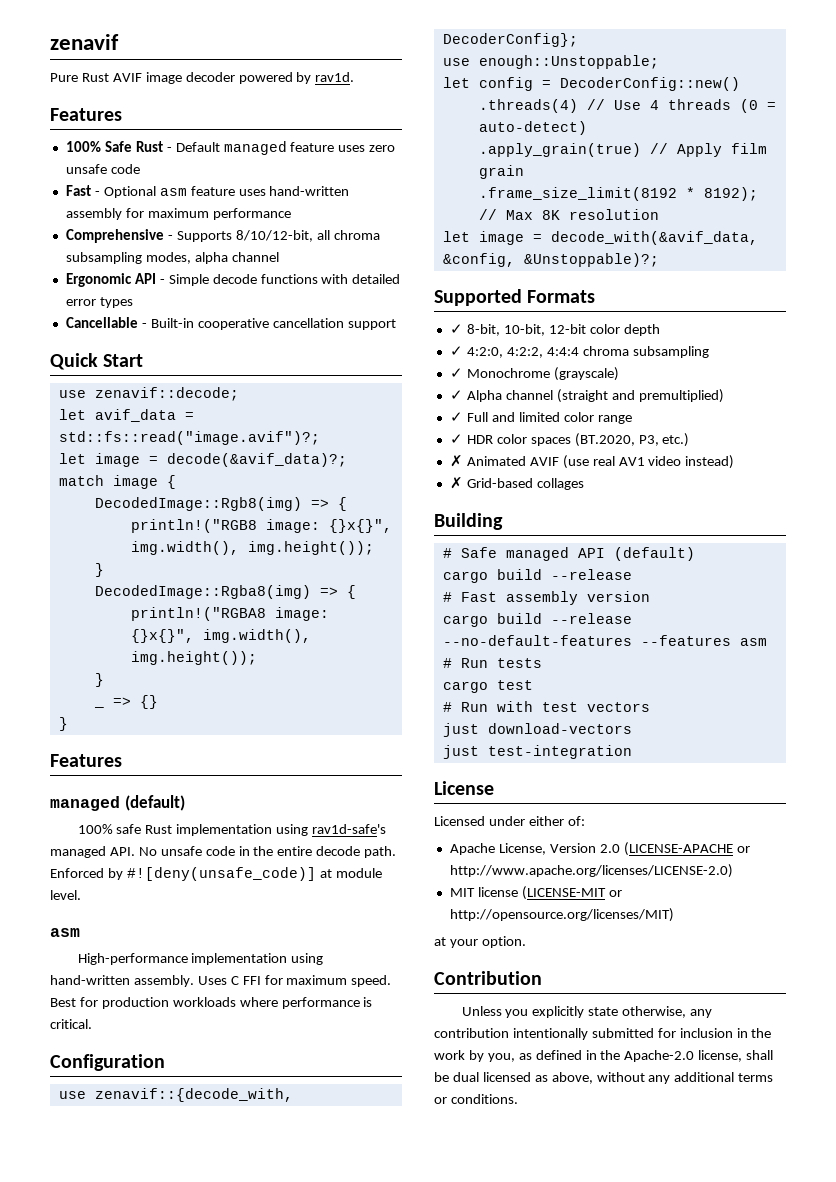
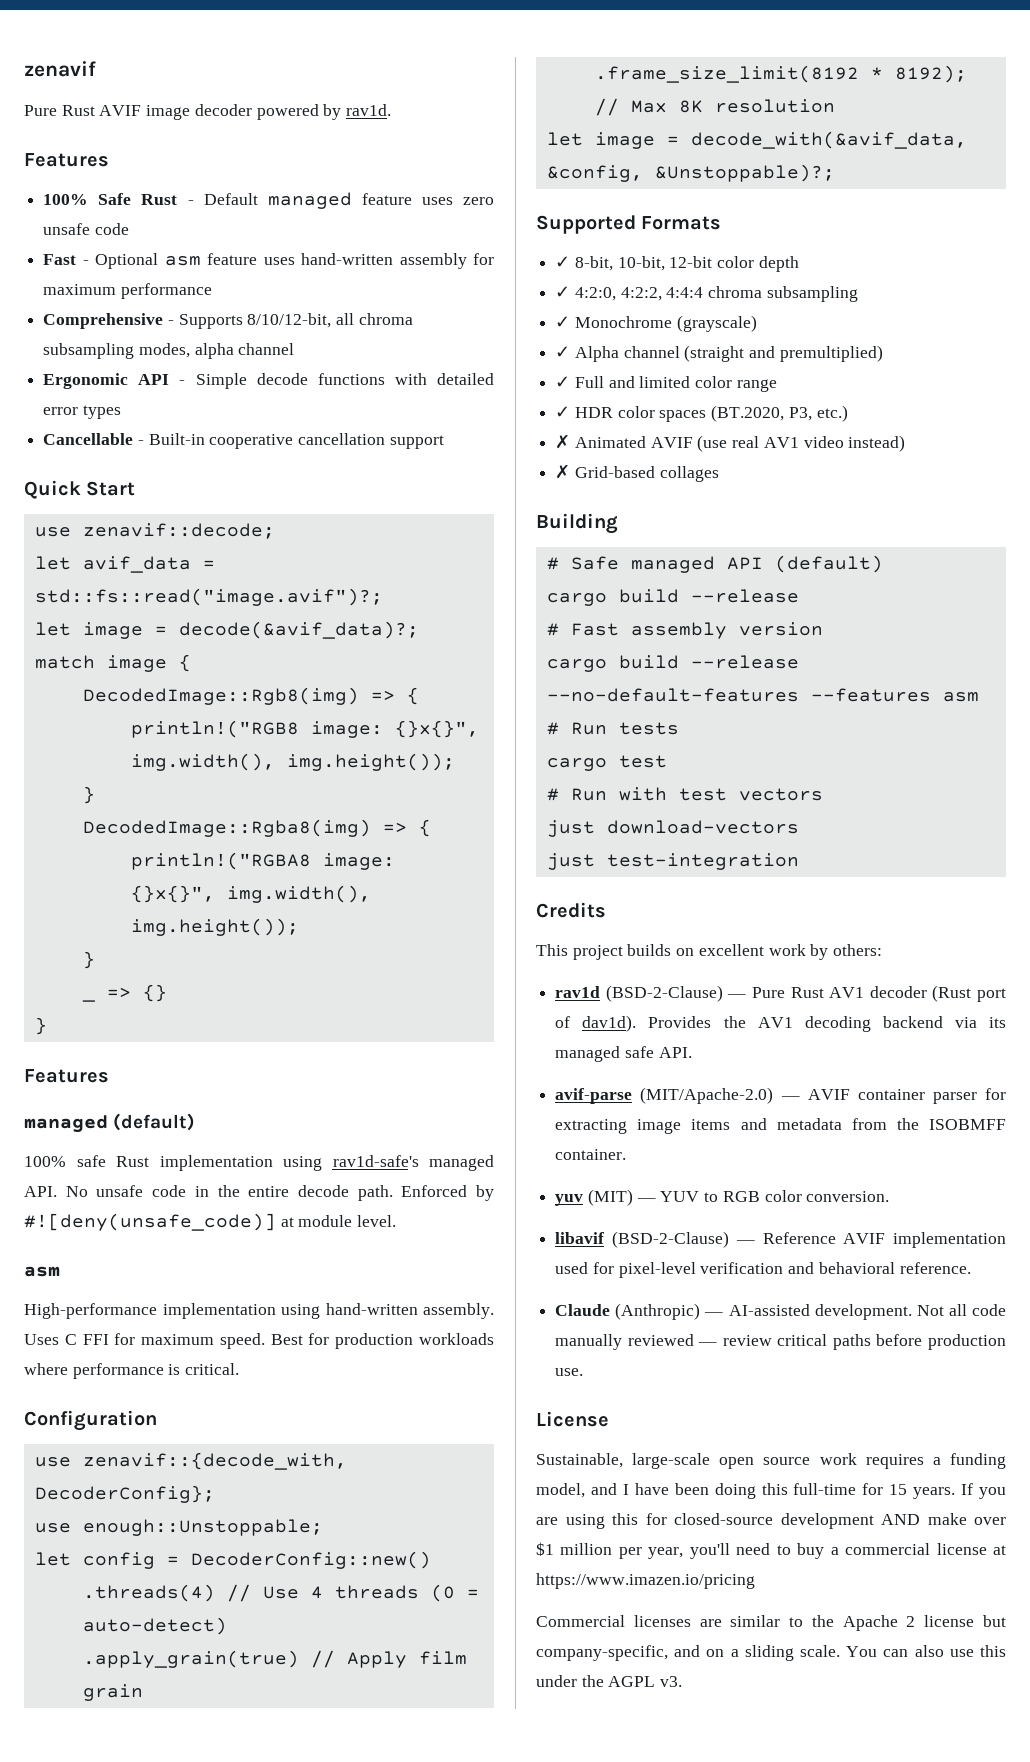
[434,781,494,795] [434,816,585,826] [449,842,750,856] [449,864,733,878] [449,886,622,900] [449,908,674,922] [434,936,526,948] [434,971,542,985] [461,1006,713,1018] [434,1028,772,1040] [434,1050,774,1062] [434,1072,774,1084] [434,1094,518,1104] License // Licensed under either of: // Apache License, Version 2.0 (LICENSE-APACHE or http://www.apache.org/licenses/LICENSE-2.0) // MIT license (LICENSE-MIT or http://opensource.org/licenses/MIT) // at your option. // Contribution // Unless you explicitly state otherwise, any contribution intentionally submitted for inclusion in the work by you, as defined in the Apache-2.0 license, shall be dual licensed as above, without any additional terms or conditions. -> [536,902,606,918] [536,944,883,960] [555,985,1006,1002] [555,1015,1006,1032] [555,1046,692,1062] [555,1087,1006,1104] [555,1118,1006,1134] [555,1149,627,1160] [555,1189,890,1206] [555,1231,1006,1248] [555,1262,971,1278] [555,1303,1006,1320] [555,1334,1006,1350] [555,1368,584,1376] [536,1411,609,1427] [536,1453,1007,1469] [536,1483,1006,1499] [536,1513,1006,1529] [536,1542,1006,1559] [536,1573,755,1589] [536,1615,1006,1631] [536,1645,1006,1661] [536,1675,683,1687] Credits // This project builds on excellent work by others: // rav1d (BSD-2-Clause) — Pure Rust AV1 decoder (Rust port of dav1d). Provides the AV1 decoding backend via its managed safe API. // avif-parse (MIT/Apache-2.0) — AVIF container parser for extracting image items and metadata from the ISOBMFF container. // yuv (MIT) — YUV to RGB color conversion. // libavif (BSD-2-Clause) — Reference AVIF implementation used for pixel-level verification and behavioral reference. // Claude (Anthropic) — AI-assisted development. Not all code manually reviewed — review critical paths before production use. // License // Sustainable, large-scale open source work requires a funding model, and I have been doing this full-time for 15 years. If you are using this for closed-source development AND make over $1 million per year, you'll need to buy a commercial license at https://www.imazen.io/pricing // Commercial licenses are similar to the Apache 2 license but company-specific, and on a sliding scale. You can also use this under the AGPL v3.

